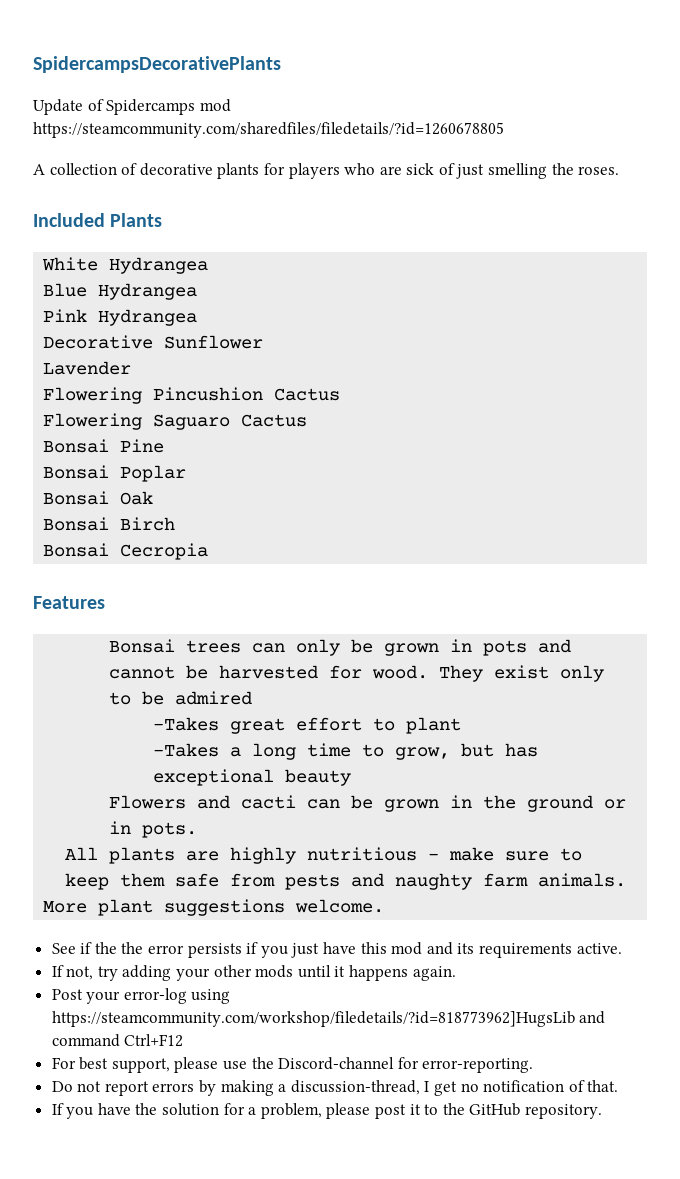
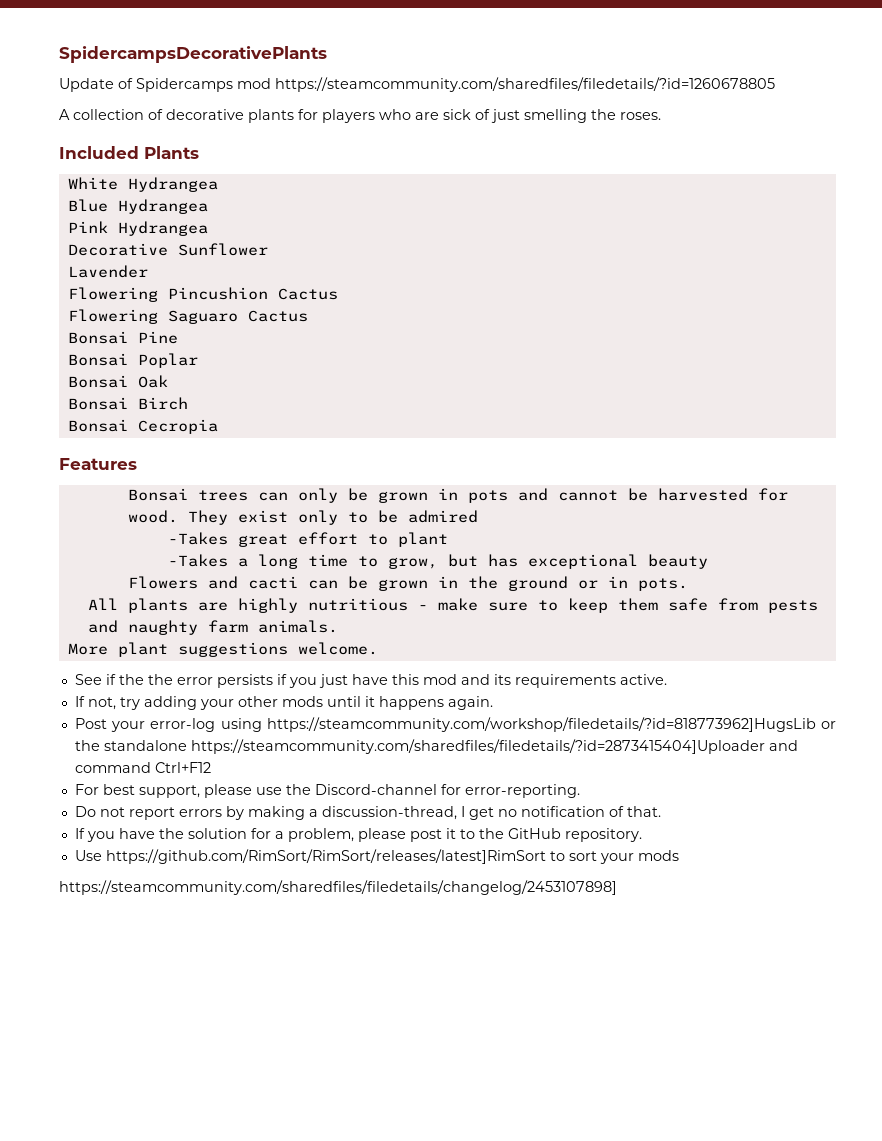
(575, 1019) none -> [821,721,836,729] [74,739,765,754] or the standalone https://steamcommunity.com/sharedfiles/filedetails/?id=2873415404]Uploader
(602, 1111) none -> [74,849,679,864] [59,880,617,895] // Use https://github.com/RimSort/RimSort/releases/latest]RimSort to sort your mods // https://steamcommunity.com/sharedfiles/filedetails/changelog/2453107898]

